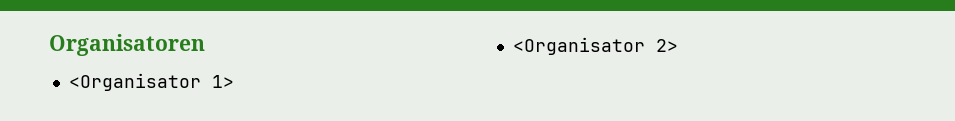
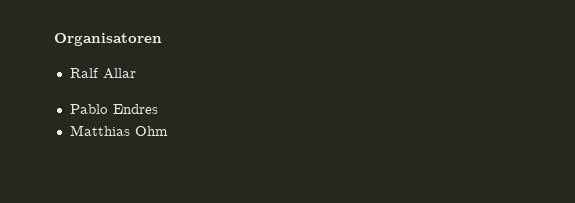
[68,73,234,91] [512,37,678,55] <Organisator 1> // <Organisator 2> -> [69,68,136,79] [69,104,158,114] [69,125,168,136] Ralf Allar // Pablo Endres // Matthias Ohm

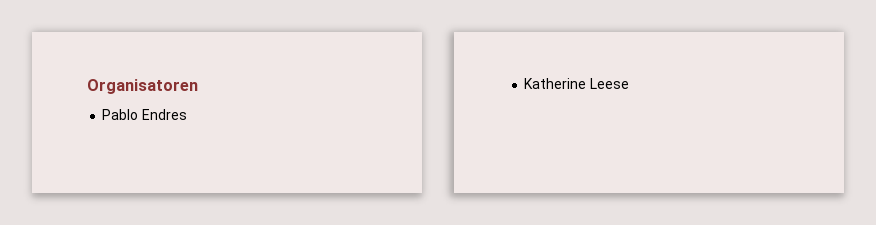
[69,68,136,79] // Ralf Allar -> (198, 86) none
[69,125,168,136] Matthias Ohm -> [524,78,630,89] Katherine Leese

